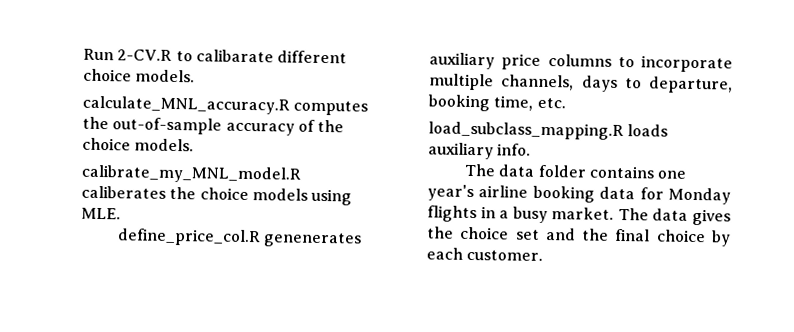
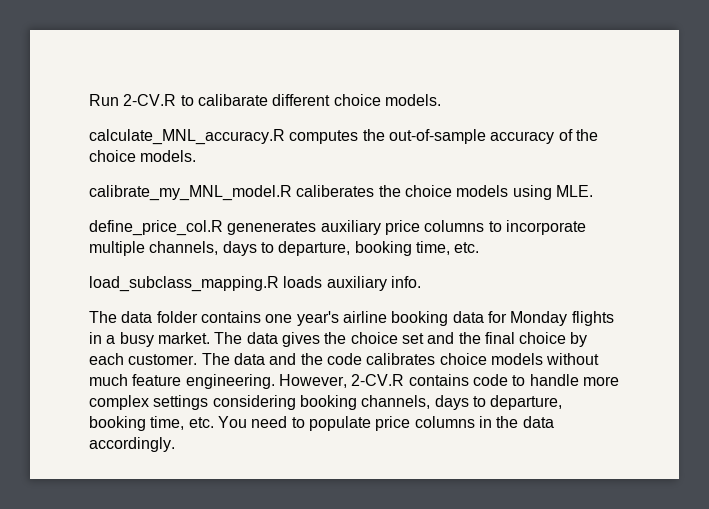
(544, 255) none -> [201,353,600,365] [89,374,619,389] [89,395,563,410] [89,416,554,431] [89,437,175,452] The data and the code calibrates choice models without much feature engineering. However, 2-CV.R contains code to handle more complex settings considering booking channels, days to departure, booking time, etc. You need to populate price columns in the data accordingly.

